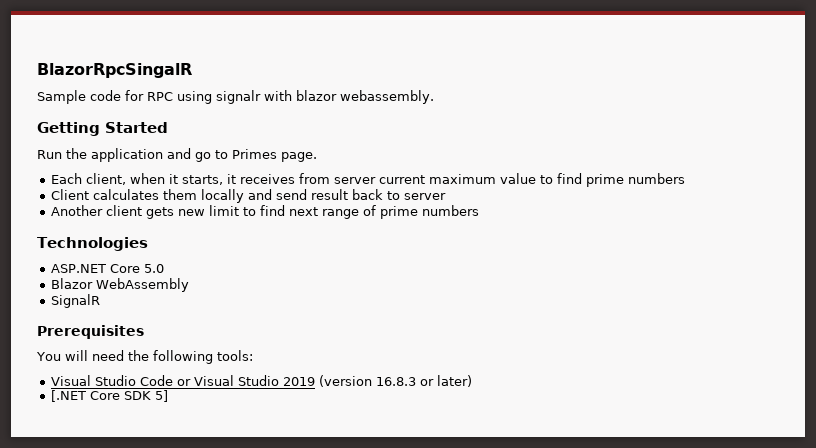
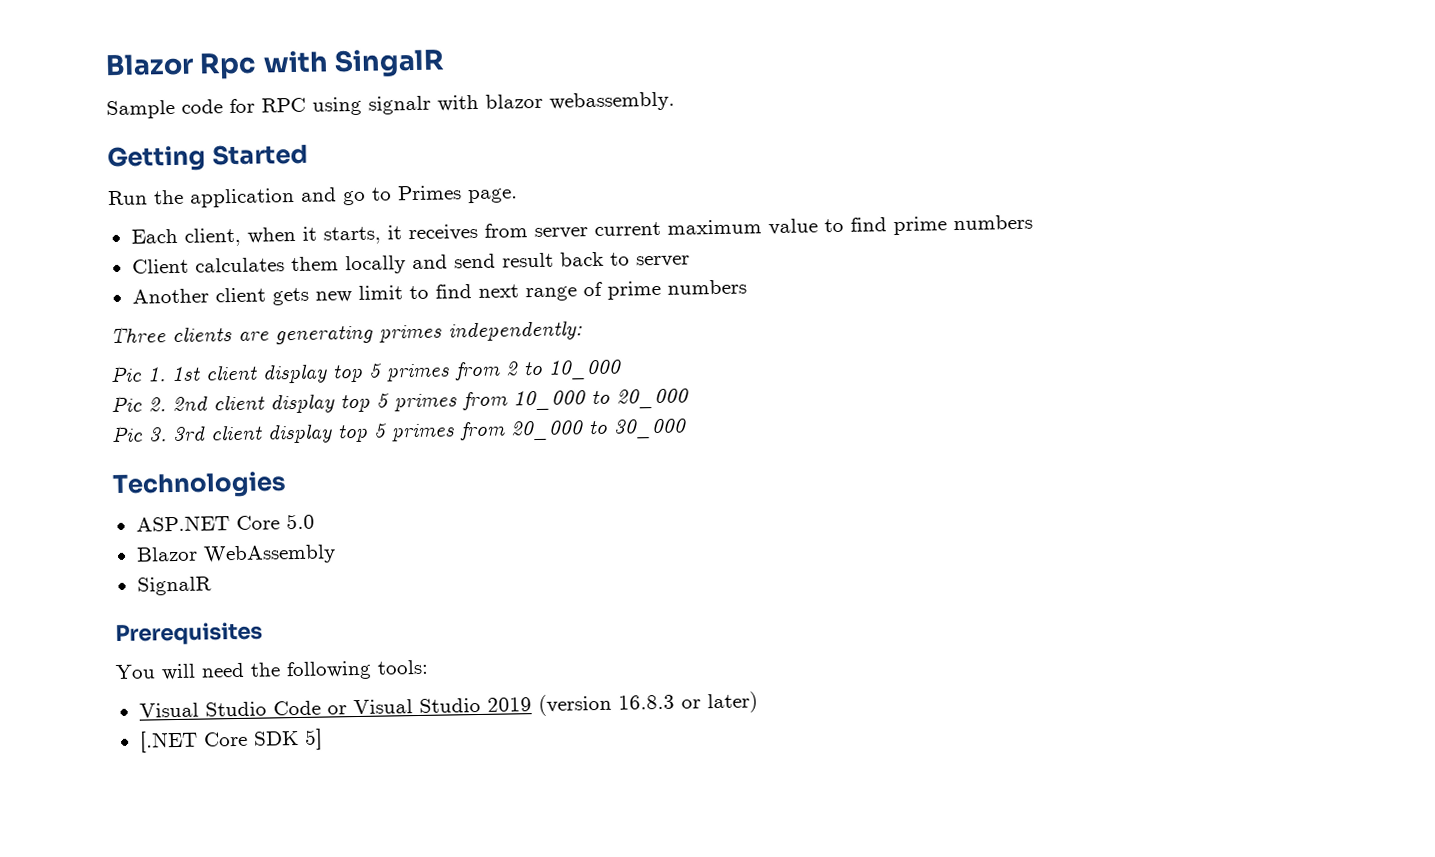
[37,63,192,78] BlazorRpcSingalR -> [105,48,445,80] Blazor Rpc with SingalR
(479, 210) none -> [110,320,583,345] [110,359,622,384] [111,388,689,414] [111,418,687,444] // Three clients are generating primes independently: // Pic 1. 1st client display top 5 primes from 2 to 10_000 // Pic 2. 2nd client display top 5 primes from 10_000 to 20_000 // Pic 3. 3rd client display top 5 primes from 20_000 to 30_000

